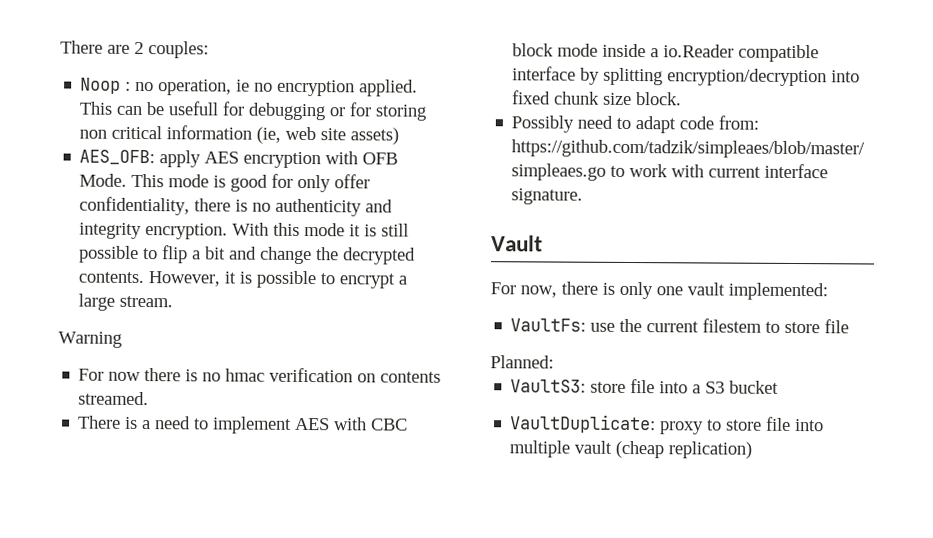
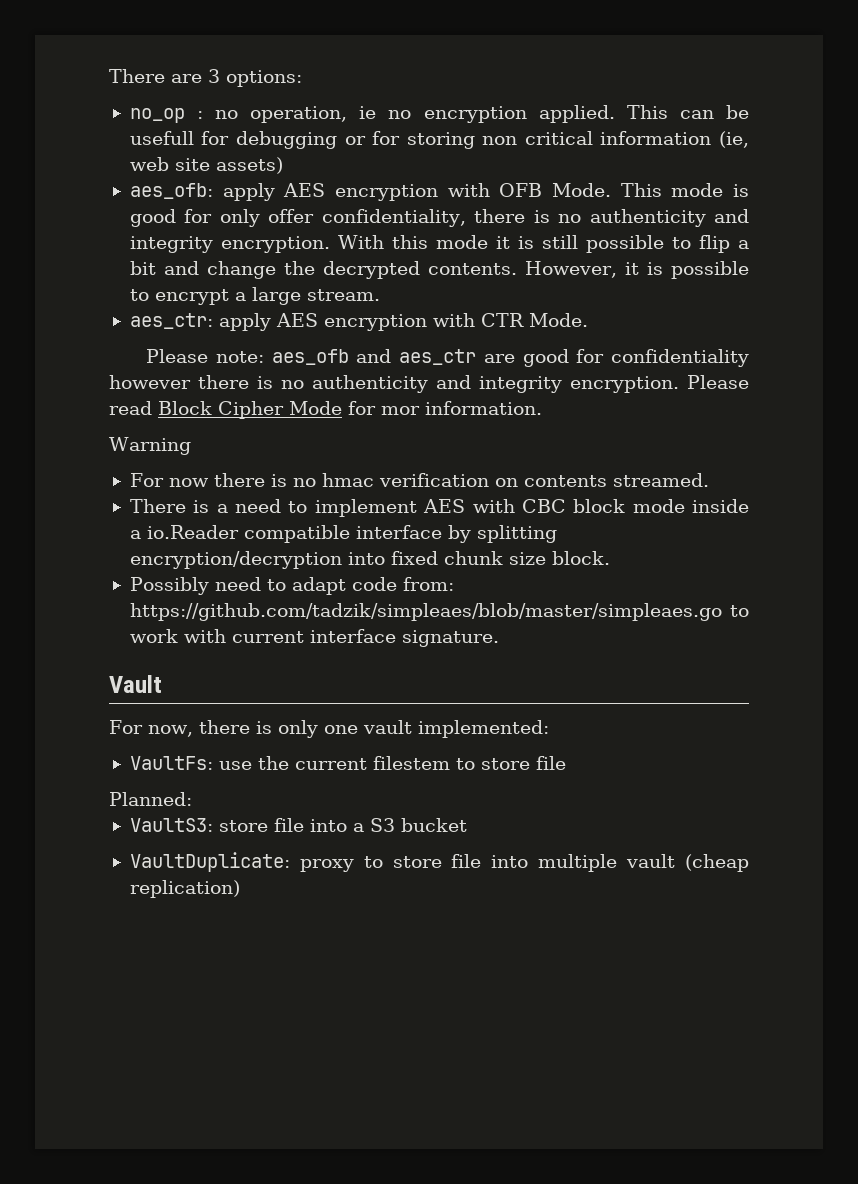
[134,41,209,59] [80,77,122,94] 2 couples: // Noop -> [208,69,302,87] [129,108,185,123] 3 options: // no_op
[79,149,156,166] AES_OFB: -> [129,183,213,199] aes_ofb:
(174, 301) none -> [129,313,588,331] [146,349,749,367] [109,375,749,393] [109,401,542,419] // aes_ctr: apply AES encryption with CTR Mode. // Please note: aes_ofb and aes_ctr are good for confidentiality however there is no authenticity and integrity encryption. Please read Block Cipher Mode for mor information.

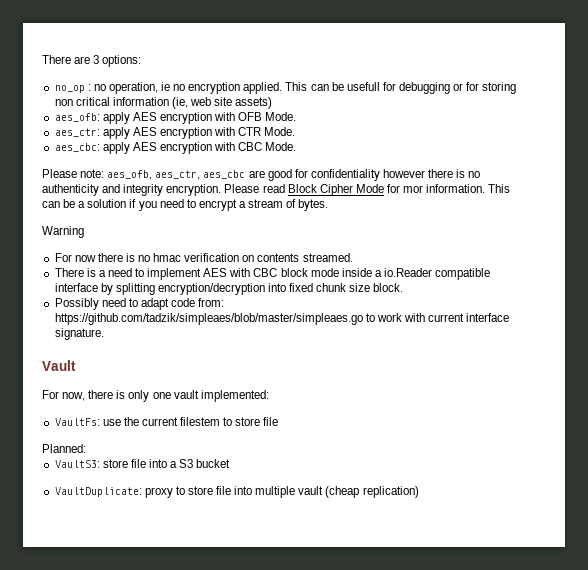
[620,183,750,197] [129,209,750,227] [129,235,749,253] [129,261,750,279] [129,287,380,305] This mode is good for only offer confidentiality, there is no authenticity and integrity encryption. With this mode it is still possible to flip a bit and change the decrypted contents. However, it is possible to encrypt a large stream. -> (297, 116) none
(588, 320) none -> [54,142,297,154] // aes_cbc: apply AES encryption with CBC Mode.
[271,349,477,365] aes_ofb and aes_ctr -> [107,170,246,180] aes_ofb, aes_ctr, aes_cbc
(542, 408) none -> [488,184,511,193] [42,199,329,211] This can be a solution if you need to encrypt a stream of bytes.

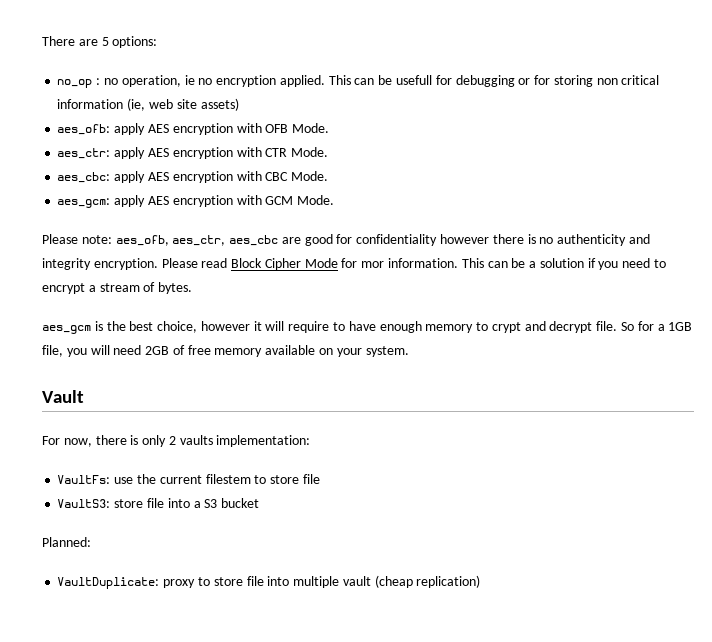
[93,55,100,64] 3 -> [101,37,109,46] 5
(297, 146) none -> [57,195,335,208] // aes_gcm: apply AES encryption with GCM Mode.
[42,226,84,238] [54,253,353,262] [54,268,491,280] [54,283,404,295] [54,298,225,310] [54,313,510,325] [54,328,104,340] Warning // For now there is no hmac verification on contents streamed. // There is a need to implement AES with CBC block mode inside a io.Reader compatible interface by splitting encryption/decryption into fixed chunk size block. // Possibly need to adapt code from: https://github.com/tadzik/simpleaes/blob/master/simpleaes.go to work with current interface signature. -> [42,321,693,334] [42,345,409,357] aes_gcm is the best choice, however it will require to have enough memory to crypt and decrypt file. So for a 1GB file, you will need 2GB of free memory available on your system.
[152,390,269,402] one vault implemented: -> [168,435,311,447] 2 vaults implementation:
[42,444,86,453] // Planned: -> (320, 479) none
(231, 463) none -> [42,537,91,547] // Planned:

